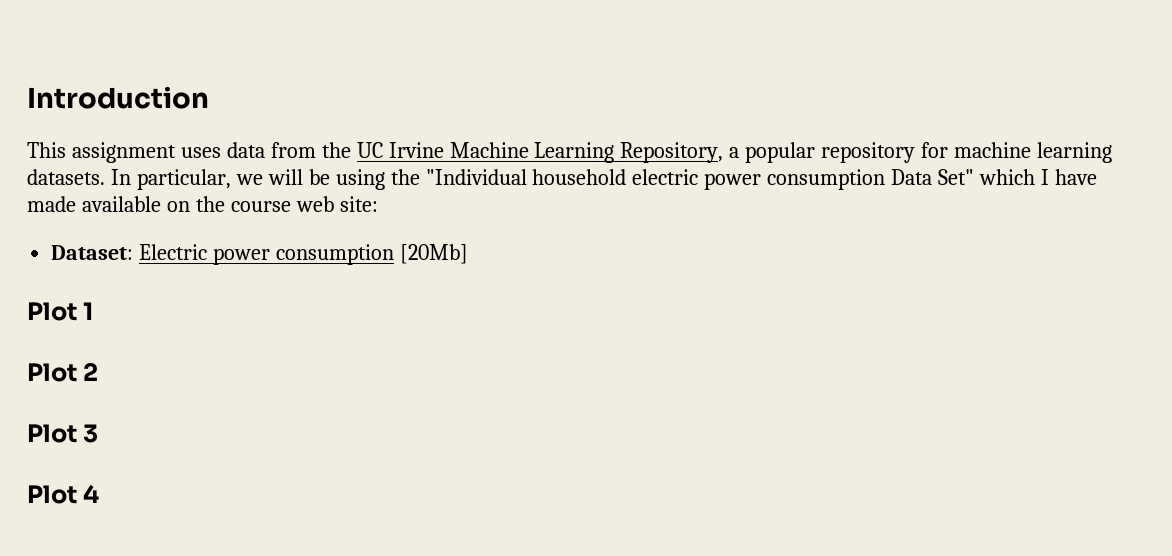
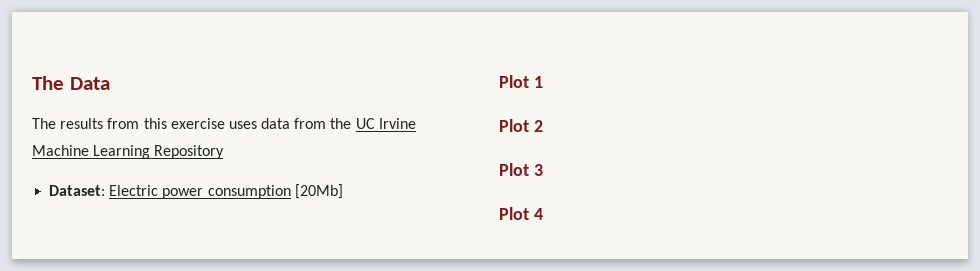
[27,86,209,109] [27,142,176,163] Introduction // This assignment -> [32,76,110,90] [32,118,225,129] The Data // The results from this exercise
[620,142,1113,163] [27,169,1097,190] [27,196,378,212] Repository, a popular repository for machine learning datasets. In particular, we will be using the "Individual household electric power consumption Data Set" which I have made available on the course web site: -> [154,145,225,159] Repository

